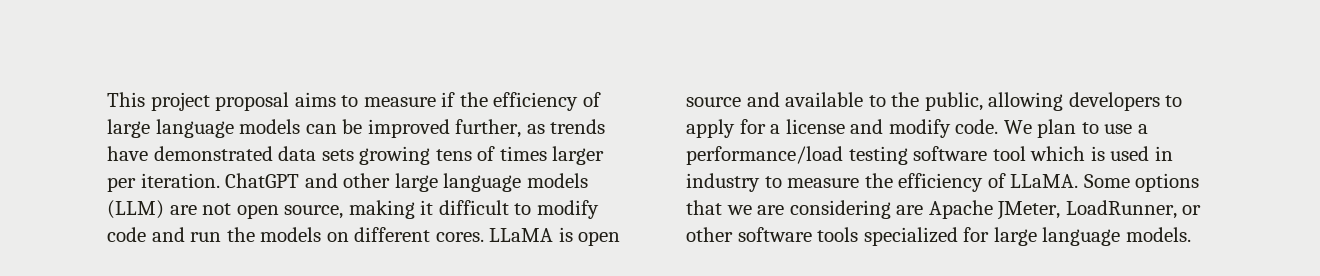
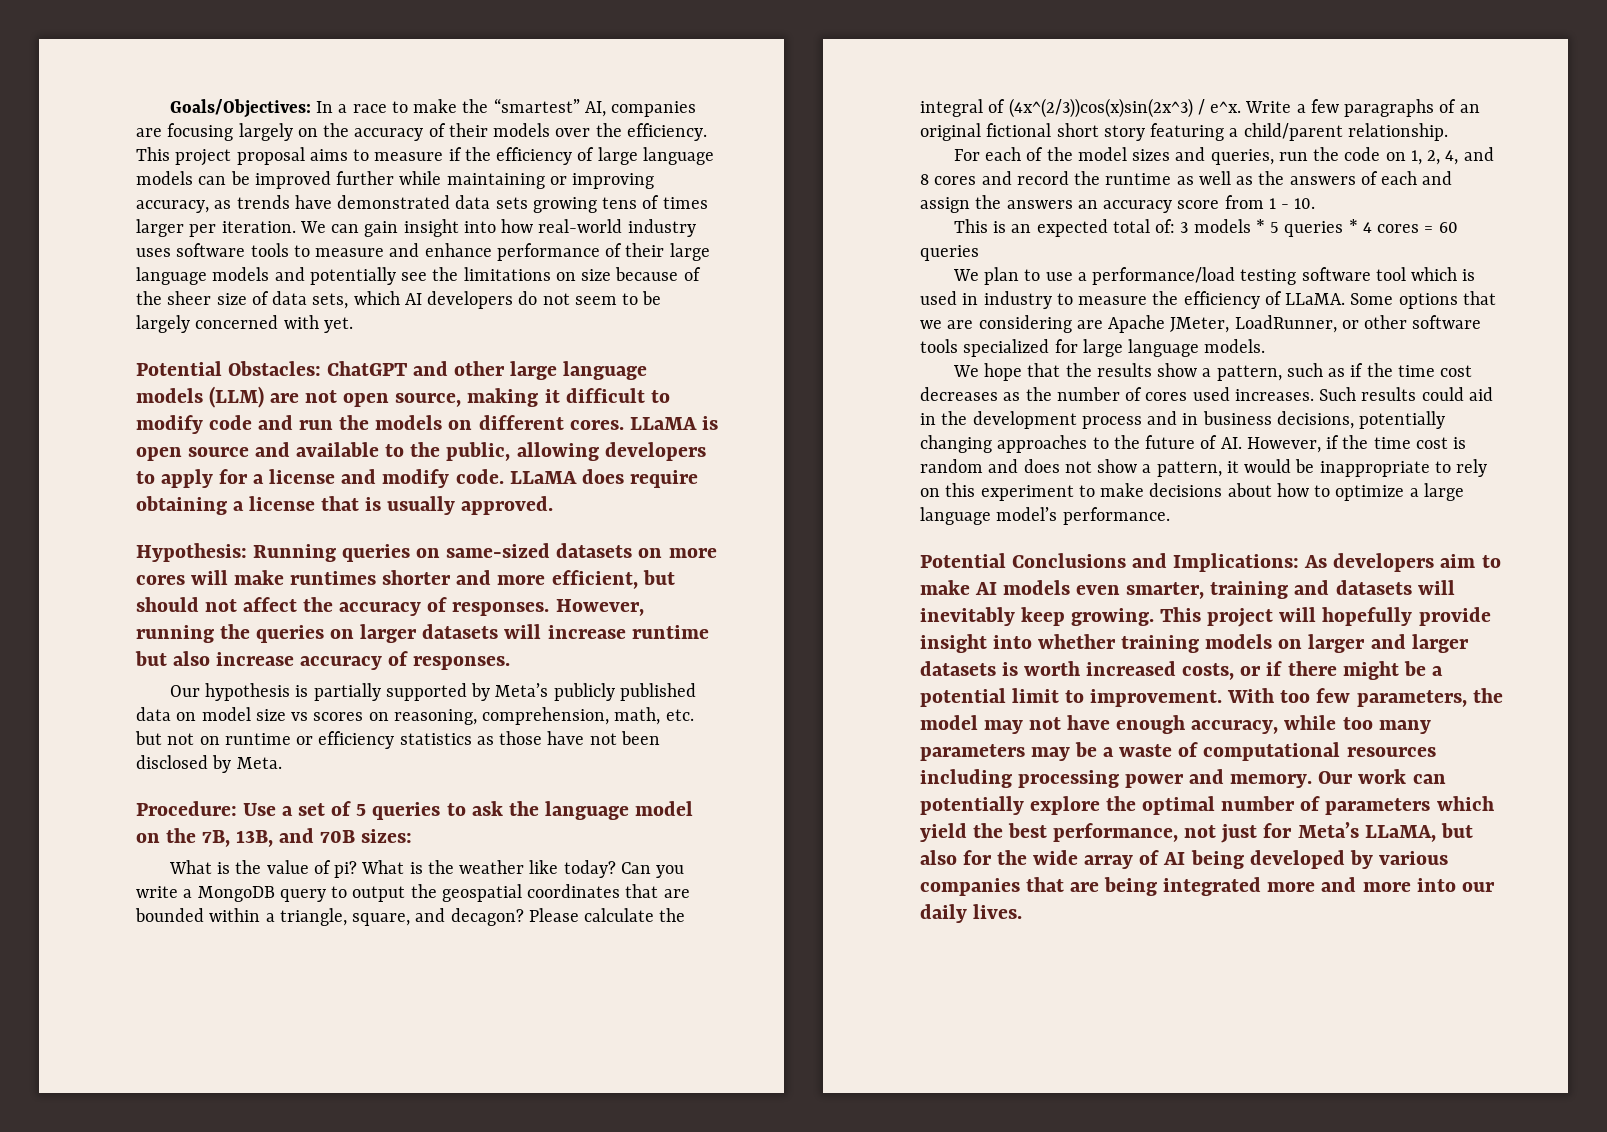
(107, 99) none -> [169,98,697,118] [136,123,707,141] Goals/Objectives: In a race to make the “smartest” AI, companies are focusing largely on the accuracy of their models over the efficiency.
[455,119,522,138] further, -> [336,171,655,189] [136,200,209,213] further while maintaining or improving accuracy,
(220, 180) none -> [299,219,696,237] [136,243,710,261] [136,267,701,285] [136,291,662,309] [136,315,353,333] [136,361,322,376] We can gain insight into how real-world industry uses software tools to measure and enhance performance of their large language models and potentially see the limitations on size because of the sheer size of data sets, which AI developers do not seem to be largely concerned with yet. // Potential Obstacles:
(999, 126) none -> [509,469,698,488] [136,496,554,515] [136,543,717,562] [136,570,675,589] [136,597,644,616] [136,624,709,643] [135,651,511,670] [169,683,696,701] [136,707,694,725] [135,731,660,749] [136,755,282,773] [136,801,693,820] [136,828,413,847] [168,860,685,878] [136,884,690,902] [135,908,686,926] [920,98,1480,118] [920,123,1448,141] [953,147,1494,165] [920,171,1453,185] [920,195,1316,213] [953,219,1458,237] [920,245,979,261] LLaMA does require obtaining a license that is usually approved. // Hypothesis: Running queries on same-sized datasets on more cores will make runtimes shorter and more efficient, but should not affect the accuracy of responses. However, running the queries on larger datasets will increase runtime but also increase accuracy of responses. // Our hypothesis is partially supported by Meta’s publicly published data on model size vs scores on reasoning, comprehension, math, etc. but not on runtime or efficiency statistics as those have not been disclosed by Meta. // Procedure: Use a set of 5 queries to ask the language model on the 7B, 13B, and 70B sizes: // What is the value of pi? What is the weather like today? Can you write a MongoDB query to output the geospatial coordinates that are bounded within a triangle, square, and decagon? Please calculate the integral of (4x^(2/3))cos(x)sin(2x^3) / e^x. Write a few paragraphs of an original fictional short story featuring a child/parent relationship. // For each of the model sizes and queries, run the code on 1, 2, 4, and 8 cores and record the runtime as well as the answers of each and assign the answers an accuracy score from 1 - 10. // This is an expected total of: 3 models * 5 queries * 4 cores = 60 queries //
(1191, 234) none -> [952,363,1473,381] [920,387,1493,401] [920,411,1446,429] [920,435,1467,453] [920,459,1488,477] [920,483,1464,501] [920,507,1170,525] [920,553,1501,572] [920,580,1455,599] [920,607,1491,627] [920,634,1469,653] [920,661,1443,680] [920,688,1503,707] [920,715,1431,734] [920,742,1436,761] [920,769,1446,788] [920,796,1494,815] [920,822,1473,843] [920,850,1448,869] [920,877,1495,896] [920,904,1023,923] // We hope that the results show a pattern, such as if the time cost decreases as the number of cores used increases. Such results could aid in the development process and in business decisions, potentially changing approaches to the future of AI. However, if the time cost is random and does not show a pattern, it would be inappropriate to rely on this experiment to make decisions about how to optimize a large language model’s performance. // Potential Conclusions and Implications: As developers aim to make AI models even smarter, training and datasets will inevitably keep growing. This project will hopefully provide insight into whether training models on larger and larger datasets is worth increased costs, or if there might be a potential limit to improvement. With too few parameters, the model may not have enough accuracy, while too many parameters may be a waste of computational resources including processing power and memory. Our work can potentially explore the optimal number of parameters which yield the best performance, not just for Meta’s LLaMA, but also for the wide array of AI being developed by various companies that are being integrated more and more into our daily lives.

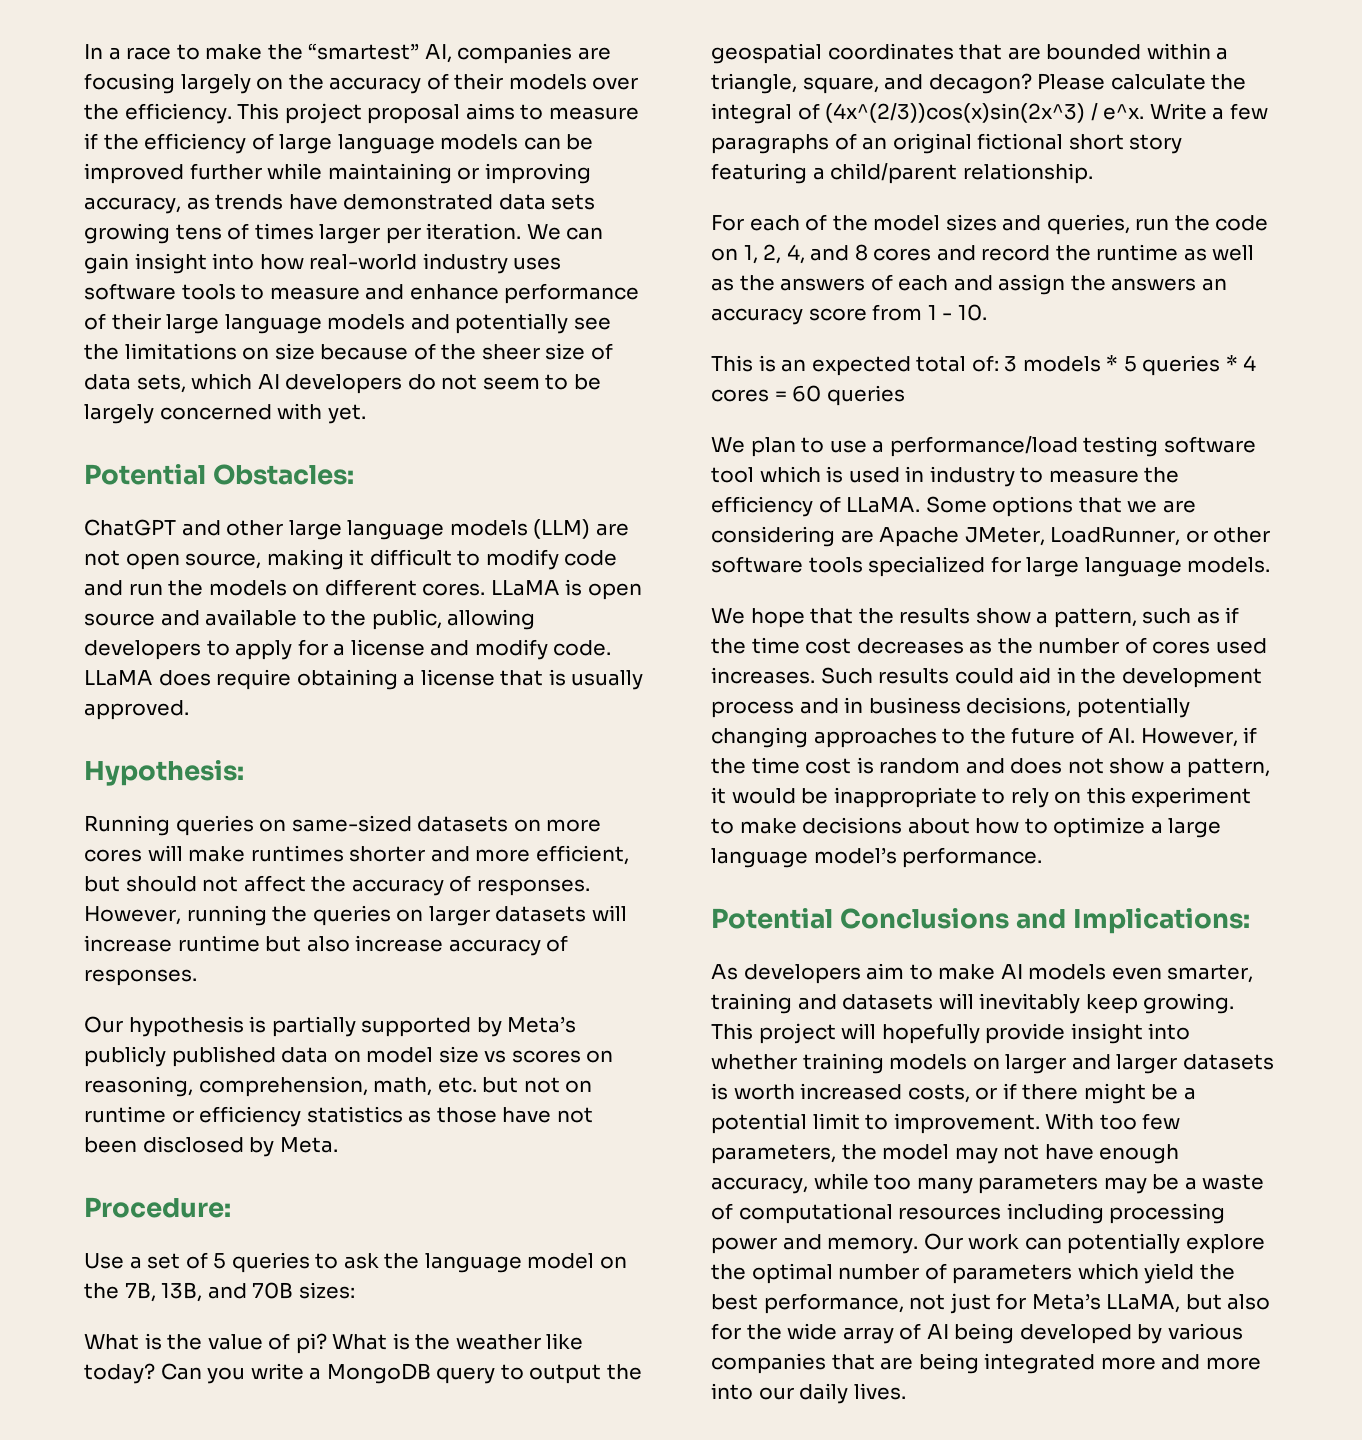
[169,99,311,118] Goals/Objectives: -> (84, 51) none
(322, 368) none -> (355, 474) //
(247, 552) none -> (244, 773) //
(237, 808) none -> (231, 1207) //
(1300, 562) none -> (1251, 921) //

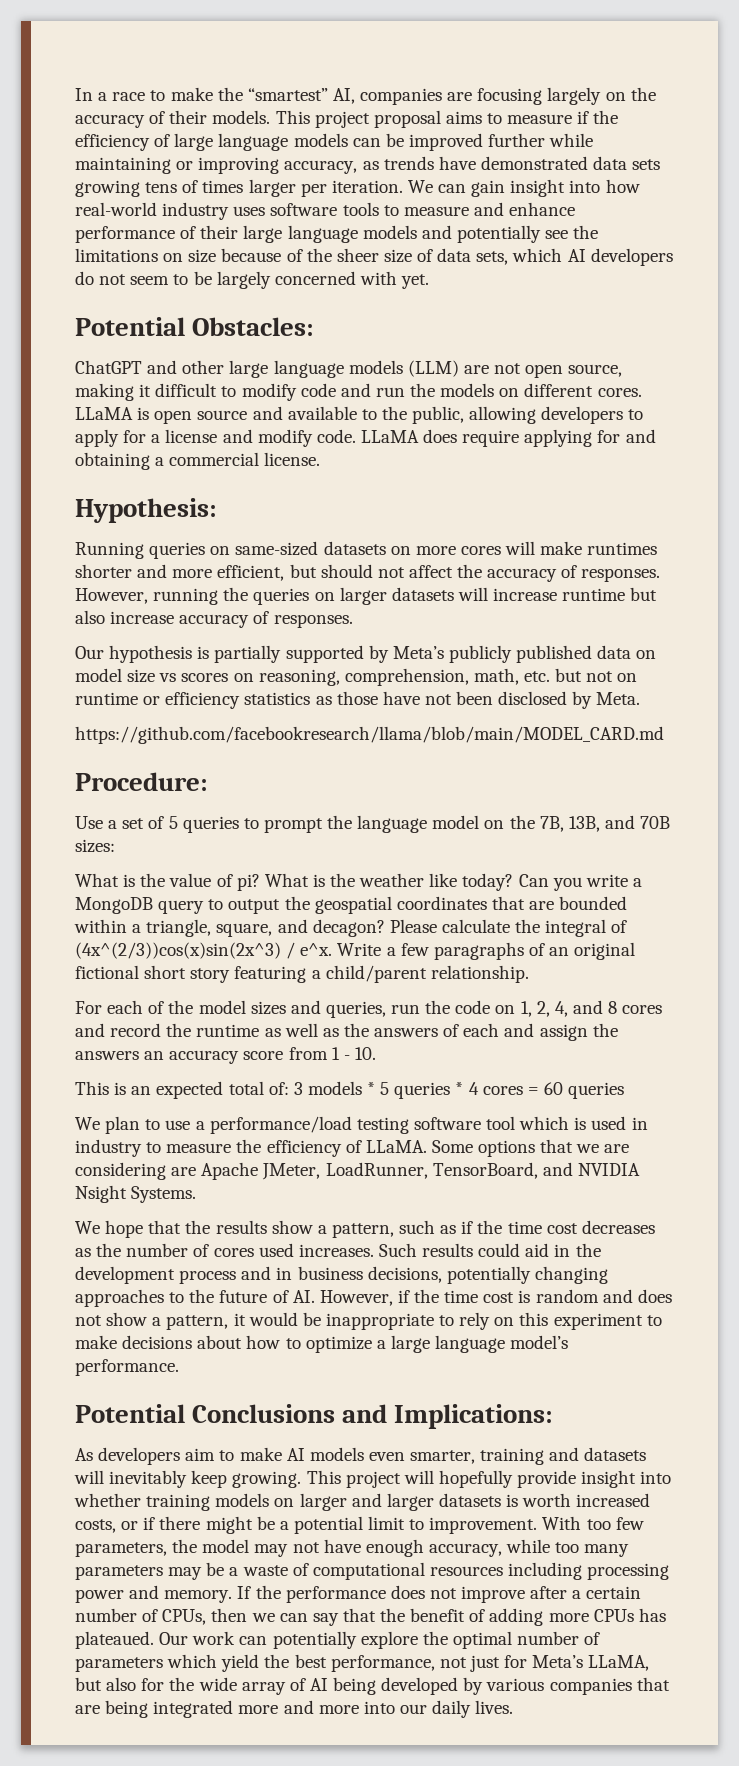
[508,74,639,90] [84,103,232,124] models over the efficiency. -> [212,110,271,124] models.
[296,669,644,690] [84,700,189,720] obtaining a license that is usually approved. -> [524,429,656,447] [75,452,321,470] applying for and obtaining a commercial license.
(338, 1145) none -> [75,726,664,744] // https://github.com/facebookresearch/llama/blob/main/MODEL_CARD.md
[343,1253,379,1269] ask -> [263,818,323,833] prompt
[1185,527,1271,543] [711,556,1271,577] or other software tools specialized for large language models. -> [432,1162,640,1179] [75,1185,197,1203] TensorBoard, and NVIDIA Nsight Systems.
(919, 1245) none -> [237,1585,642,1603] [75,1608,666,1626] [75,1631,154,1649] If the performance does not improve after a certain number of CPUs, then we can say that the benefit of adding more CPUs has plateaued.

